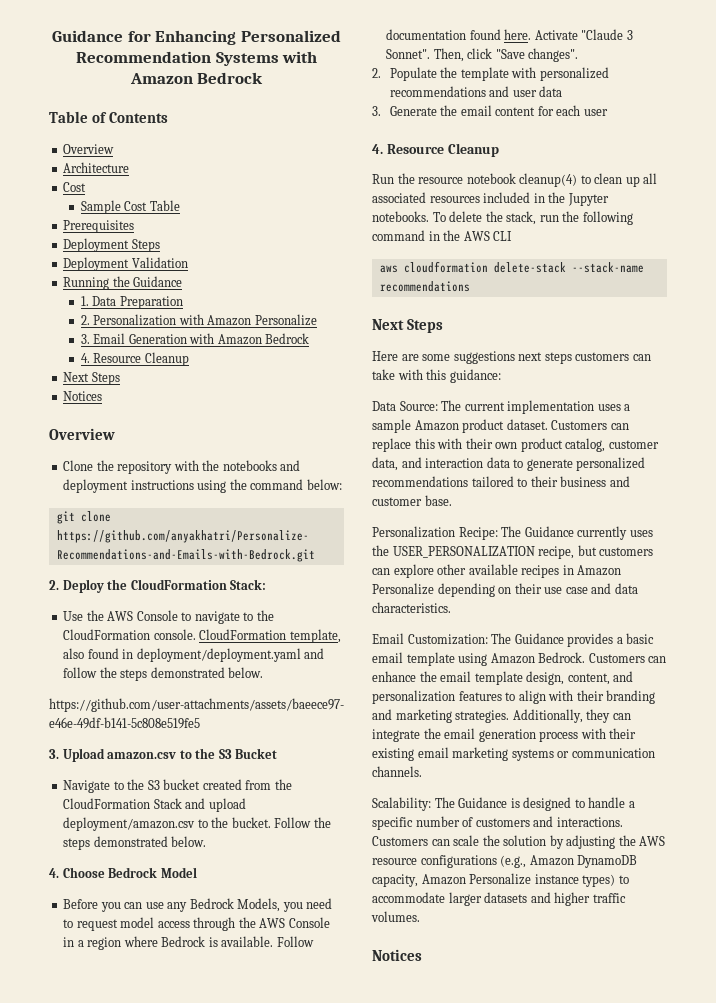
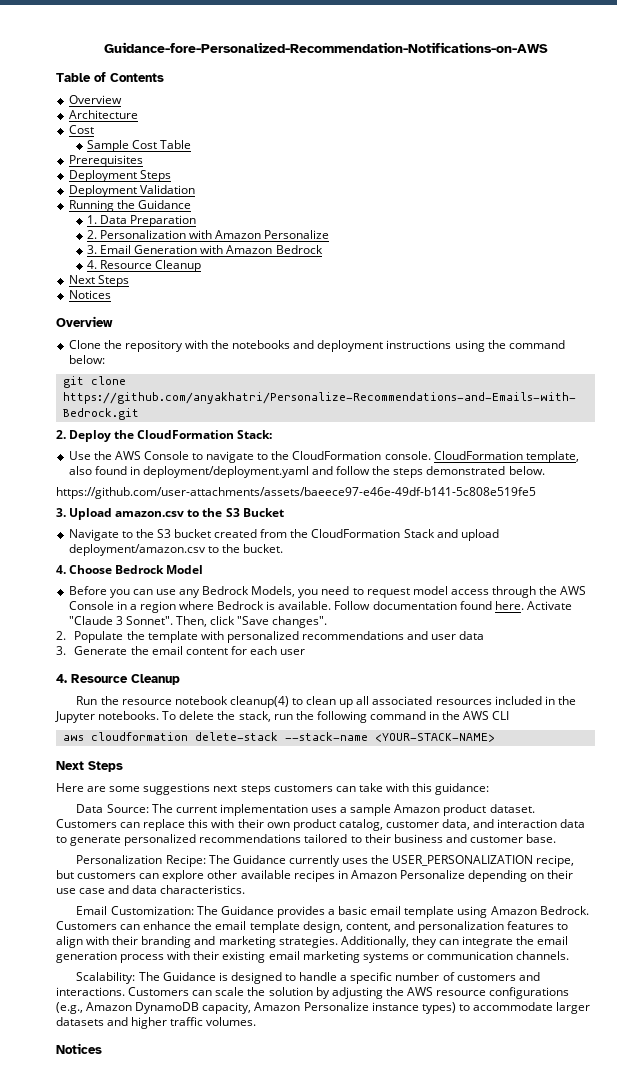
[52,30,341,45] [76,51,317,66] [129,72,264,84] Guidance for Enhancing Personalized Recommendation Systems with Amazon Bedrock -> [103,42,548,53] Guidance-fore-Personalized-Recommendation-Notifications-on-AWS
[274,817,331,828] [63,836,207,850] Follow the steps demonstrated below. -> (283, 548) none
[379,281,470,292] recommendations -> [374,733,495,742] <YOUR-STACK-NAME>

